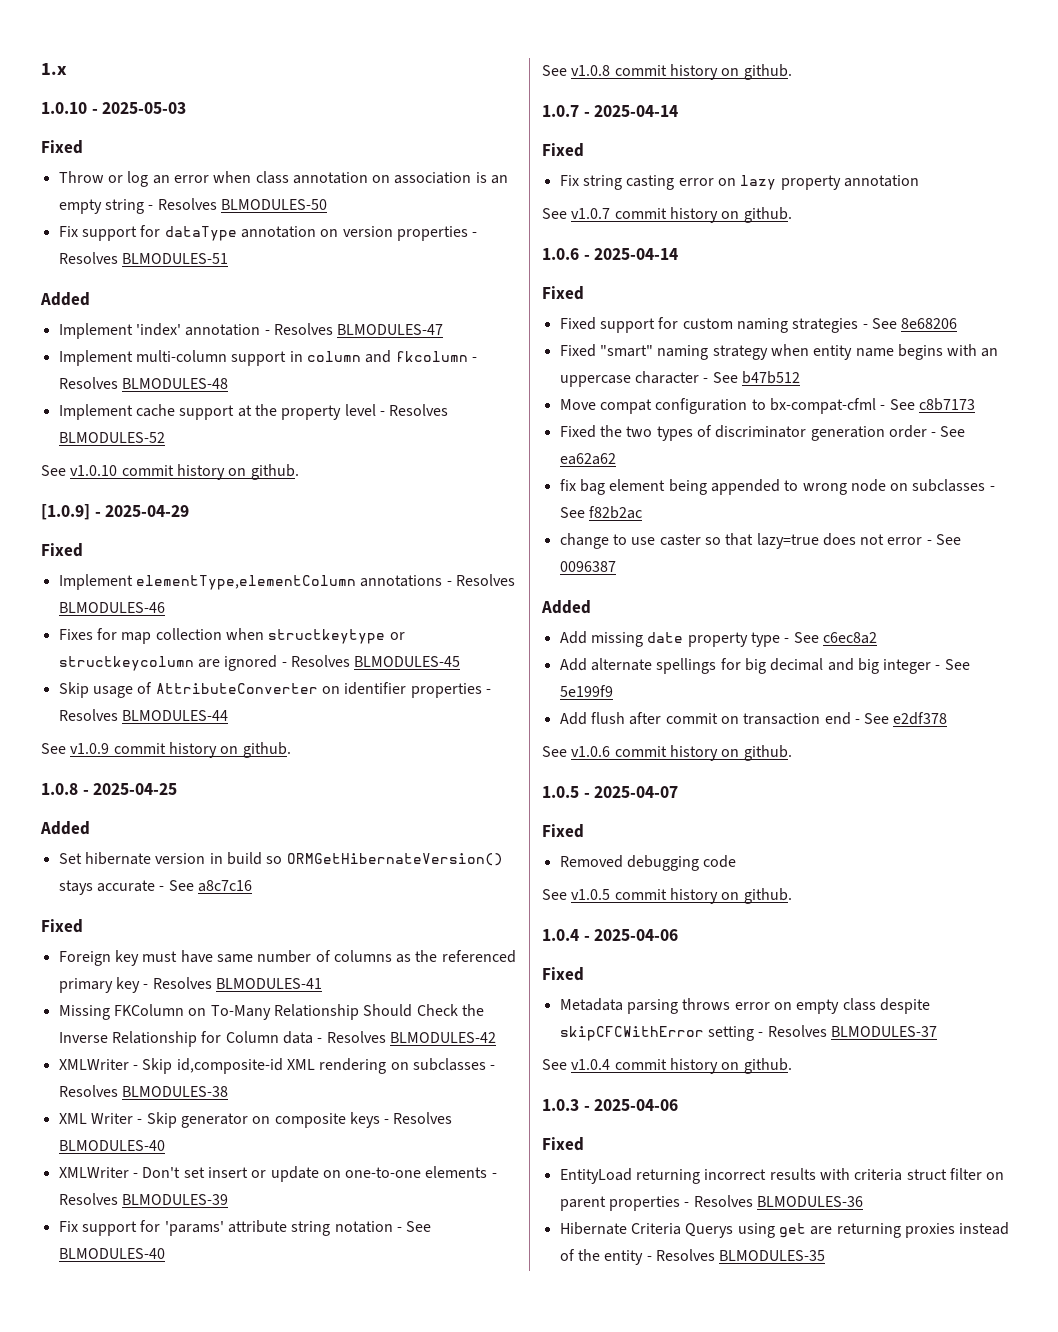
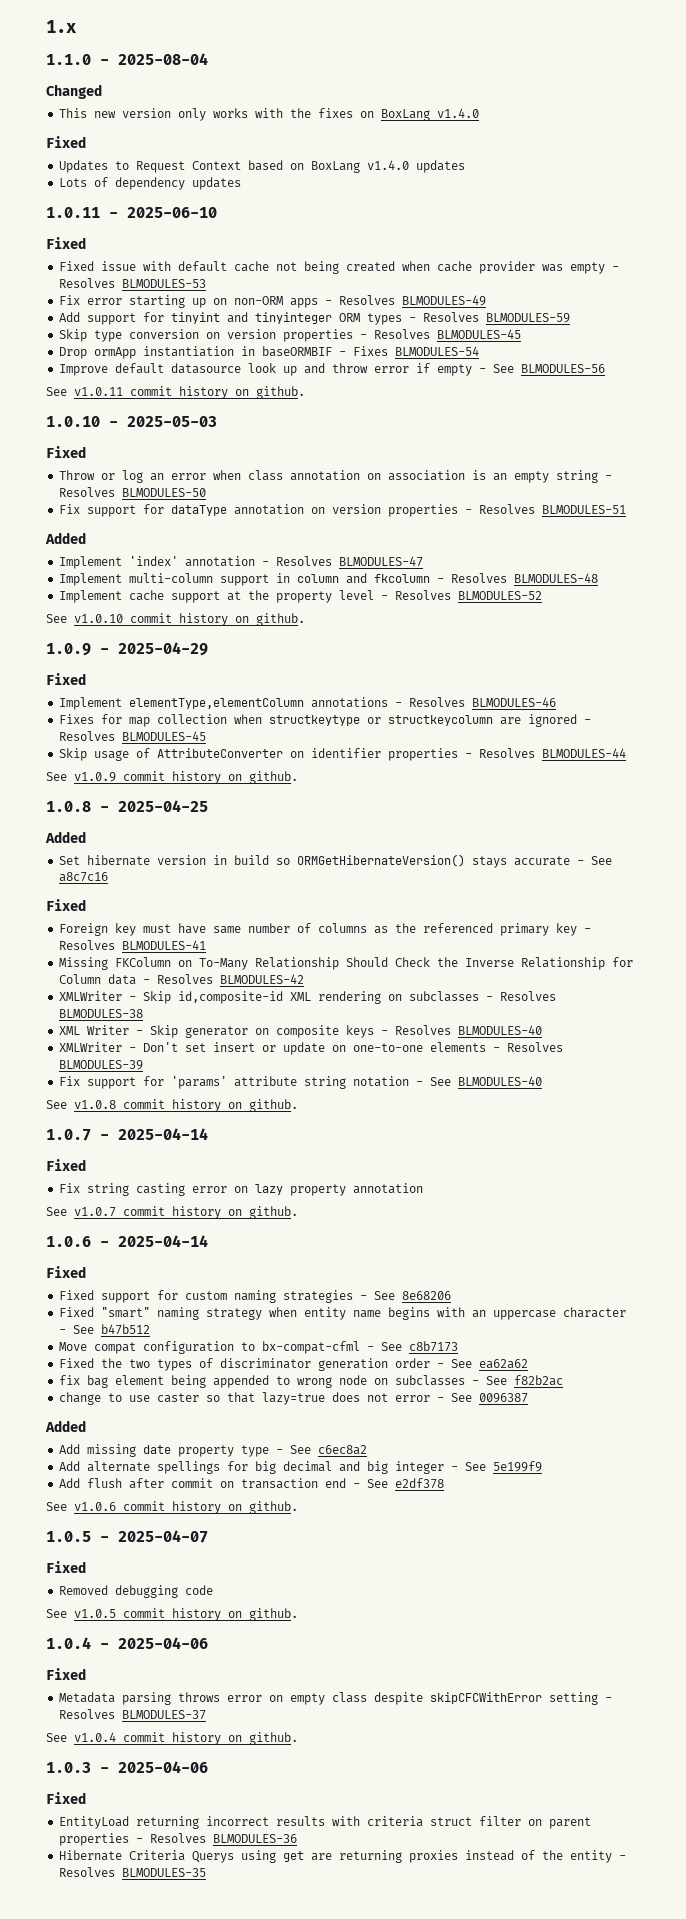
(67, 69) none -> [46,53,208,65] [46,84,102,99] [59,108,480,121] [46,136,86,148] [59,160,466,173] [59,177,242,190] [46,207,217,218] [46,237,86,249] [59,261,620,274] [59,278,207,288] [59,295,487,308] [59,312,571,325] [59,329,522,342] [59,346,480,359] [59,363,606,376] [46,386,305,399] // 1.1.0 - 2025-08-04 // Changed // This new version only works with the fixes on BoxLang v1.4.0 // Fixed // Updates to Request Context based on BoxLang v1.4.0 updates // Lots of dependency updates // 1.0.11 - 2025-06-10 // Fixed // Fixed issue with default cache not being created when cache provider was empty - Resolves BLMODULES-53 // Fix error starting up on non-ORM apps - Resolves BLMODULES-49 // Add support for tinyint and tinyinteger ORM types - Resolves BLMODULES-59 // Skip type conversion on version properties - Resolves BLMODULES-45 // Drop ormApp instantiation in baseORMBIF - Fixes BLMODULES-54 // Improve default datasource look up and throw error if empty - See BLMODULES-56 // See v1.0.11 commit history on github.
[41,504,90,520] [1.0.9] -> [46,643,91,656] 1.0.9

